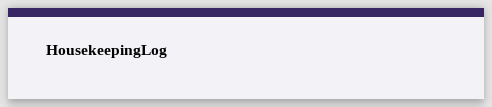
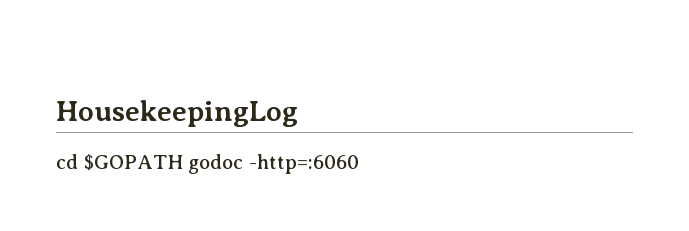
(167, 51) none -> [56,154,359,174] // cd $GOPATH godoc -http=:6060

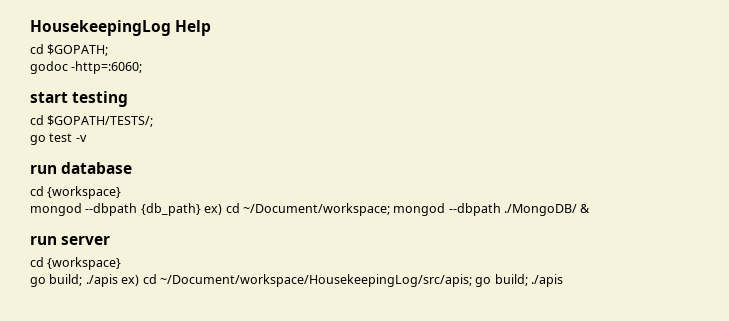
[56,154,359,174] // cd $GOPATH godoc -http=:6060 -> [175,20,212,36] [30,44,109,56] [30,61,143,74] [30,91,129,107] [30,115,154,127] [30,133,87,145] [30,162,133,174] [30,186,122,199] [30,203,591,216] [30,236,111,245] [30,257,122,270] [30,274,563,287] Help // cd $GOPATH; // godoc -http=:6060; // start testing // cd $GOPATH/TESTS/; // go test -v // run database // cd {workspace} // mongod --dbpath {db_path} ex) cd ~/Document/workspace; mongod --dbpath ./MongoDB/ & // run server // cd {workspace} // go build; ./apis ex) cd ~/Document/workspace/HousekeepingLog/src/apis; go build; ./apis

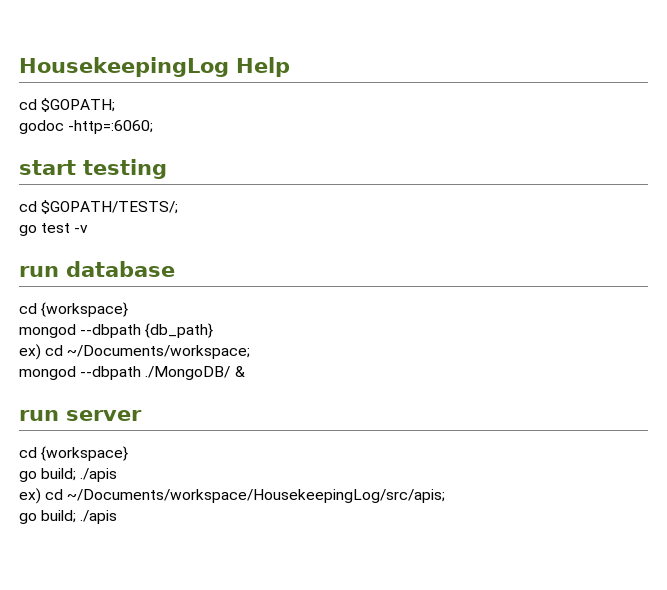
[204,203,390,216] ex) cd ~/Document/workspace; -> [19,344,251,360] // ex) cd ~/Documents/workspace; //
[121,274,472,287] ex) cd ~/Document/workspace/HousekeepingLog/src/apis; -> [19,488,446,504] // ex) cd ~/Documents/workspace/HousekeepingLog/src/apis; //

